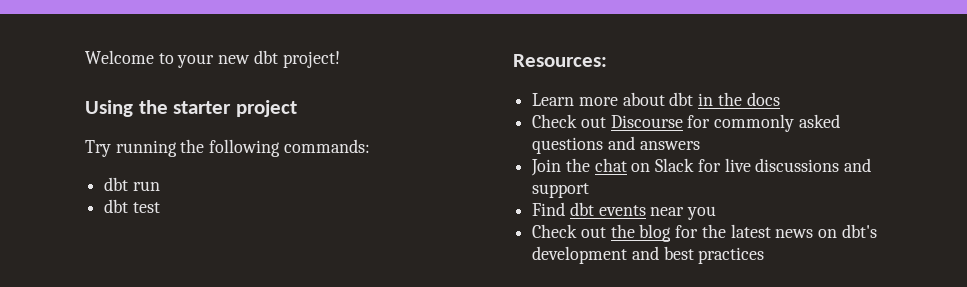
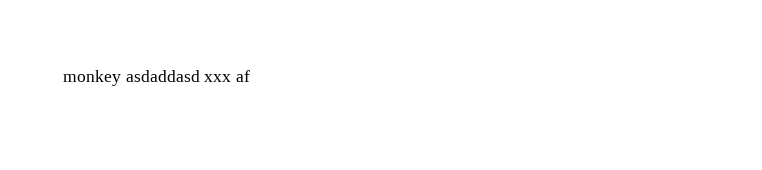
[85,50,340,68] [85,100,298,117] [85,139,370,157] [104,177,160,191] [104,199,160,213] [513,54,607,67] [532,92,780,106] [532,114,840,132] [532,136,700,154] [531,158,872,176] [532,183,590,198] [532,202,717,220] [532,224,877,242] [532,246,765,264] Welcome to your new dbt project! // Using the starter project // Try running the following commands: // dbt run // dbt test // Resources: // Learn more about dbt in the docs // Check out Discourse for commonly asked questions and answers // Join the chat on Slack for live discussions and support // Find dbt events near you // Check out the blog for the latest news on dbt's development and best practices -> [63,70,251,86] monkey asdaddasd xxx af

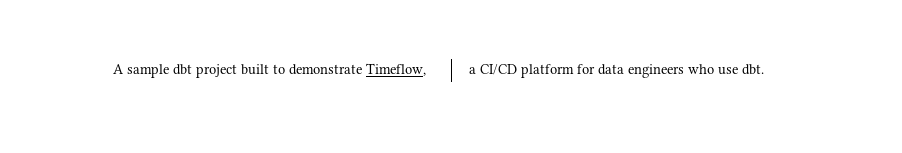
[63,70,251,86] monkey asdaddasd xxx af -> [113,63,764,78] A sample dbt project built to demonstrate Timeflow, a CI/CD platform for data engineers who use dbt.

